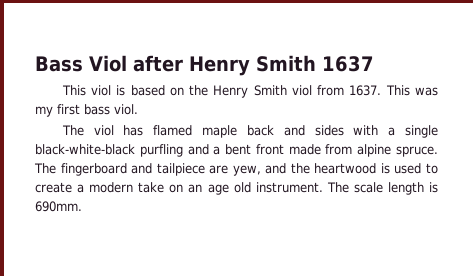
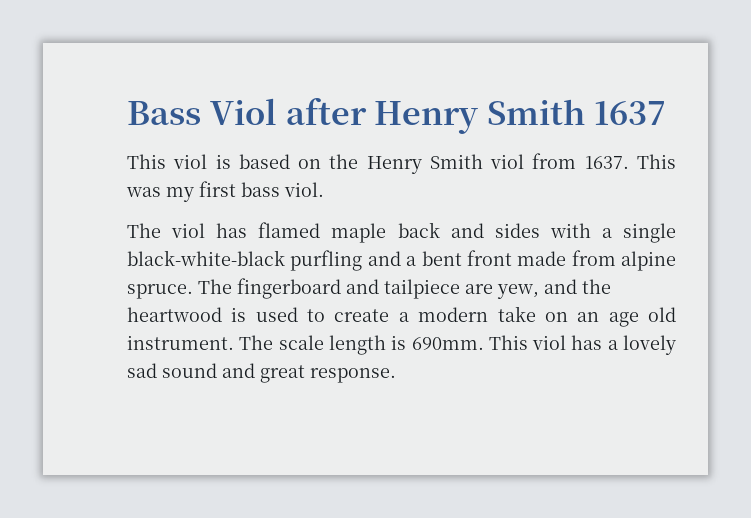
(82, 206) none -> [488,335,677,355] [127,363,396,383] This viol has a lovely sad sound and great response.

